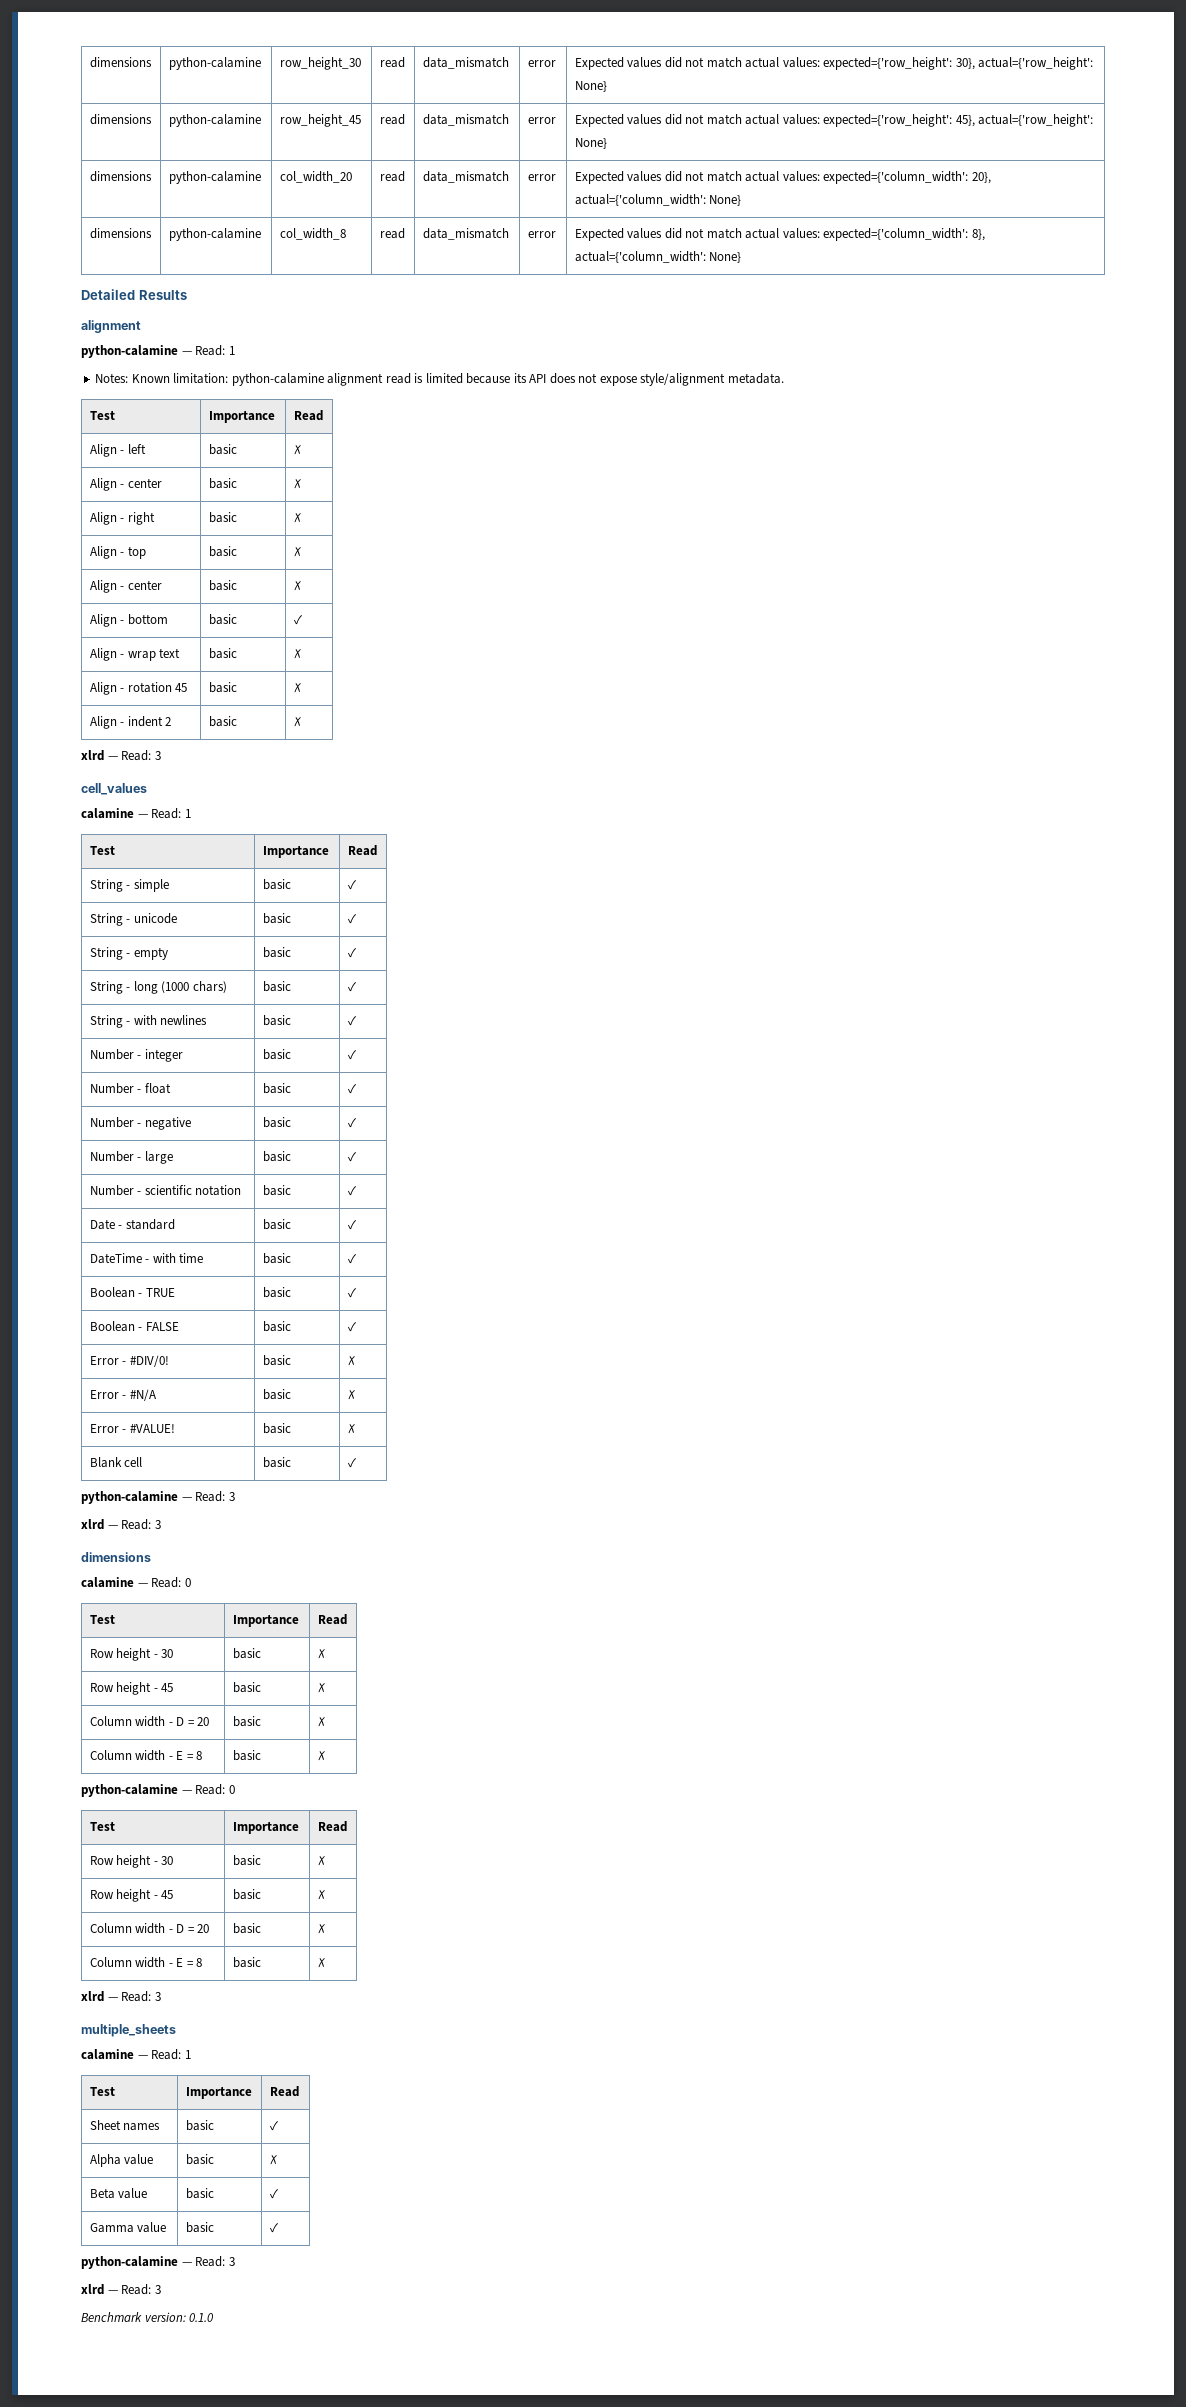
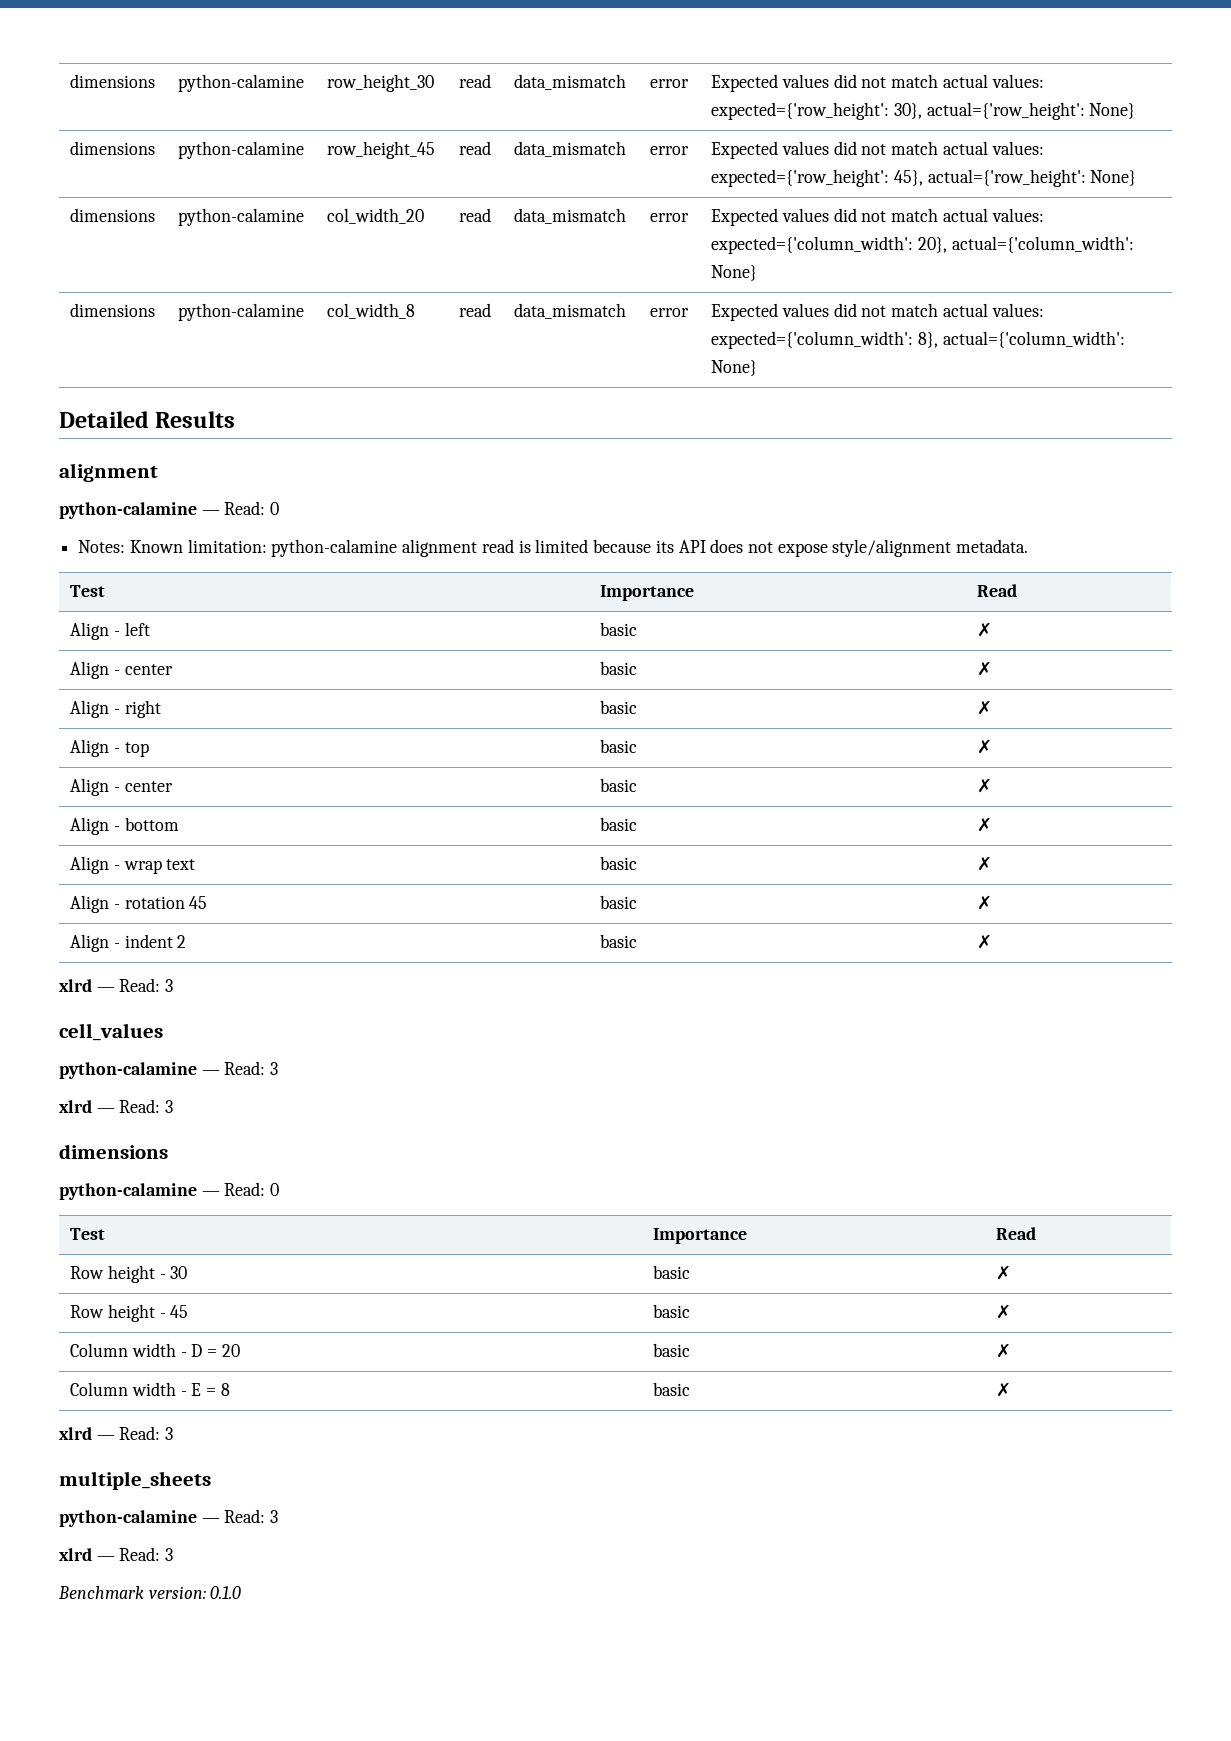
[228,346,235,355] 1 -> [270,502,280,515] 0
[293,615,302,625] ✓ -> [977,817,993,832] ✗
[81,808,191,819] [89,846,115,855] [262,846,329,858] [347,845,377,856] [89,879,169,892] [262,879,291,890] [347,880,356,890] [89,913,177,926] [262,913,291,924] [347,914,356,924] [89,947,168,960] [262,947,291,958] [347,948,356,958] [89,981,227,994] [262,981,291,992] [347,982,356,992] [89,1015,208,1028] [262,1015,291,1026] [347,1016,356,1026] [89,1049,183,1062] [262,1049,291,1060] [347,1050,356,1060] [89,1083,171,1094] [262,1083,291,1094] [347,1084,356,1094] [89,1117,191,1130] [262,1117,291,1128] [347,1118,356,1128] [89,1151,173,1164] [262,1151,291,1162] [347,1152,356,1162] [89,1185,242,1196] [262,1185,291,1196] [347,1186,356,1196] [89,1219,175,1230] [262,1219,291,1230] [347,1220,356,1230] [89,1253,204,1264] [262,1253,291,1264] [347,1254,356,1264] [89,1287,175,1298] [262,1287,291,1298] [347,1288,356,1298] [89,1321,179,1332] [262,1321,291,1332] [347,1322,356,1332] [89,1355,169,1367] [262,1355,291,1366] [347,1356,355,1366] [89,1389,157,1401] [262,1389,291,1400] [347,1390,355,1400] [89,1424,175,1433] [262,1423,291,1434] [347,1424,355,1434] [89,1457,143,1468] [262,1457,291,1468] [347,1458,356,1468] // calamine — Read: 1 // Test | Importance | Read // String - simple | basic | ✓ // String - unicode | basic | ✓ // String - empty | basic | ✓ // String - long (1000 chars) | basic | ✓ // String - with newlines | basic | ✓ // Number - integer | basic | ✓ // Number - float | basic | ✓ // Number - negative | basic | ✓ // Number - large | basic | ✓ // Number - scientific notation | basic | ✓ // Date - standard | basic | ✓ // DateTime - with time | basic | ✓ // Boolean - TRUE | basic | ✓ // Boolean - FALSE | basic | ✓ // Error - #DIV/0! | basic | ✗ // Error - #N/A | basic | ✗ // Error - #VALUE! | basic | ✗ // Blank cell | basic | ✓ -> (163, 1032) none
[81,1577,191,1588] [89,1615,115,1624] [232,1615,299,1627] [317,1614,347,1625] [89,1648,174,1661] [232,1648,261,1659] [317,1649,325,1659] [89,1682,174,1695] [232,1682,261,1693] [317,1683,325,1693] [89,1716,210,1727] [232,1716,261,1727] [317,1717,325,1727] [89,1750,203,1761] [232,1750,261,1761] [317,1751,325,1761] // calamine — Read: 0 // Test | Importance | Read // Row height - 30 | basic | ✗ // Row height - 45 | basic | ✗ // Column width - D = 20 | basic | ✗ // Column width - E = 8 | basic | ✗ -> (168, 1151) none
[81,2049,191,2060] [89,2087,115,2096] [185,2087,252,2099] [269,2086,299,2097] [89,2120,161,2131] [185,2120,214,2131] [269,2121,278,2131] [89,2154,154,2167] [185,2154,214,2165] [269,2155,277,2165] [89,2188,148,2199] [185,2188,214,2199] [269,2189,278,2199] [89,2222,167,2233] [185,2222,214,2233] [269,2223,278,2233] // calamine — Read: 1 // Test | Importance | Read // Sheet names | basic | ✓ // Alpha value | basic | ✗ // Beta value | basic | ✓ // Gamma value | basic | ✓ -> (211, 1480) none

